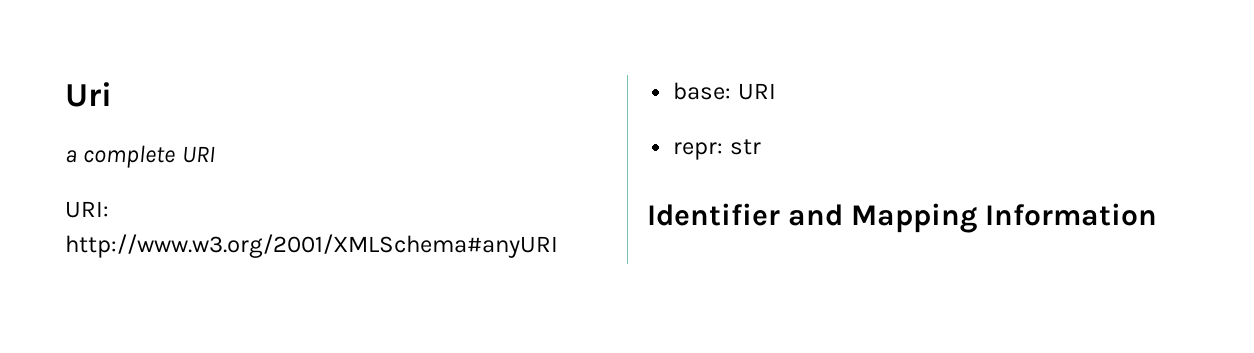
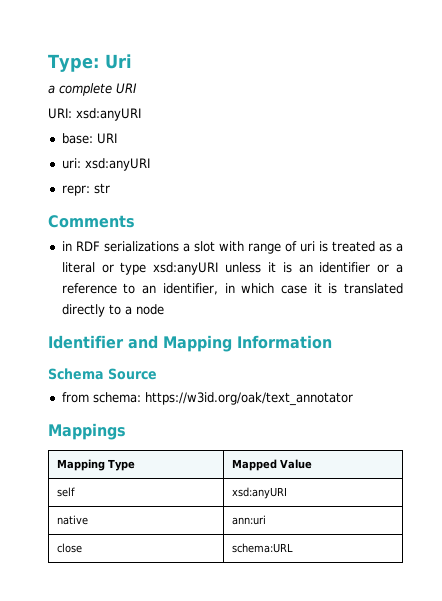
(65, 94) none -> [48,54,99,72] Type:
[65,234,558,258] http://www.w3.org/2001/XMLSchema#anyURI -> [76,108,141,121] xsd:anyURI
(776, 91) none -> [61,158,150,171] // uri: xsd:anyURI
[647,203,1158,233] Identifier and Mapping Information -> [48,215,135,228] [61,241,403,254] [61,262,403,275] [61,283,404,295] [61,304,164,317] [48,335,332,352] [48,368,157,380] [61,392,353,406] [48,423,126,440] [57,459,136,471] [232,459,313,471] [57,487,76,497] [232,487,288,499] [57,515,89,525] [232,515,267,525] [57,543,83,553] [232,543,294,553] Comments // in RDF serializations a slot with range of uri is treated as a literal or type xsd:anyURI unless it is an identifier or a reference to an identifier, in which case it is translated directly to a node // Identifier and Mapping Information // Schema Source // from schema: https://w3id.org/oak/text_annotator // Mappings // Mapping Type | Mapped Value // self | xsd:anyURI // native | ann:uri // close | schema:URL

